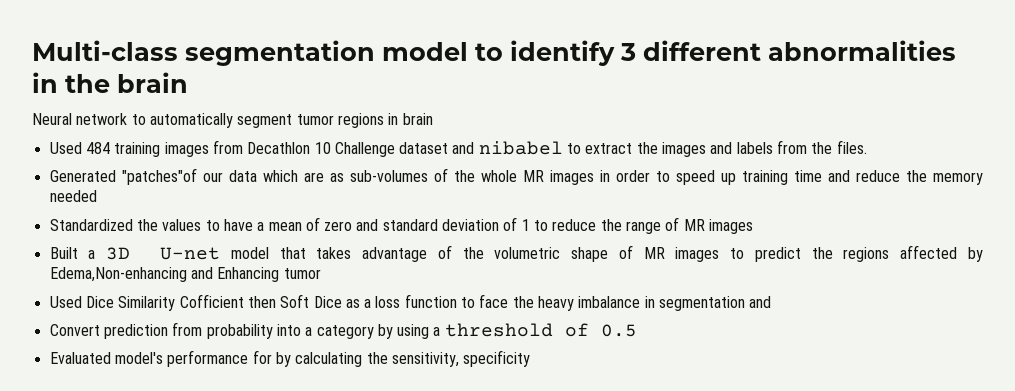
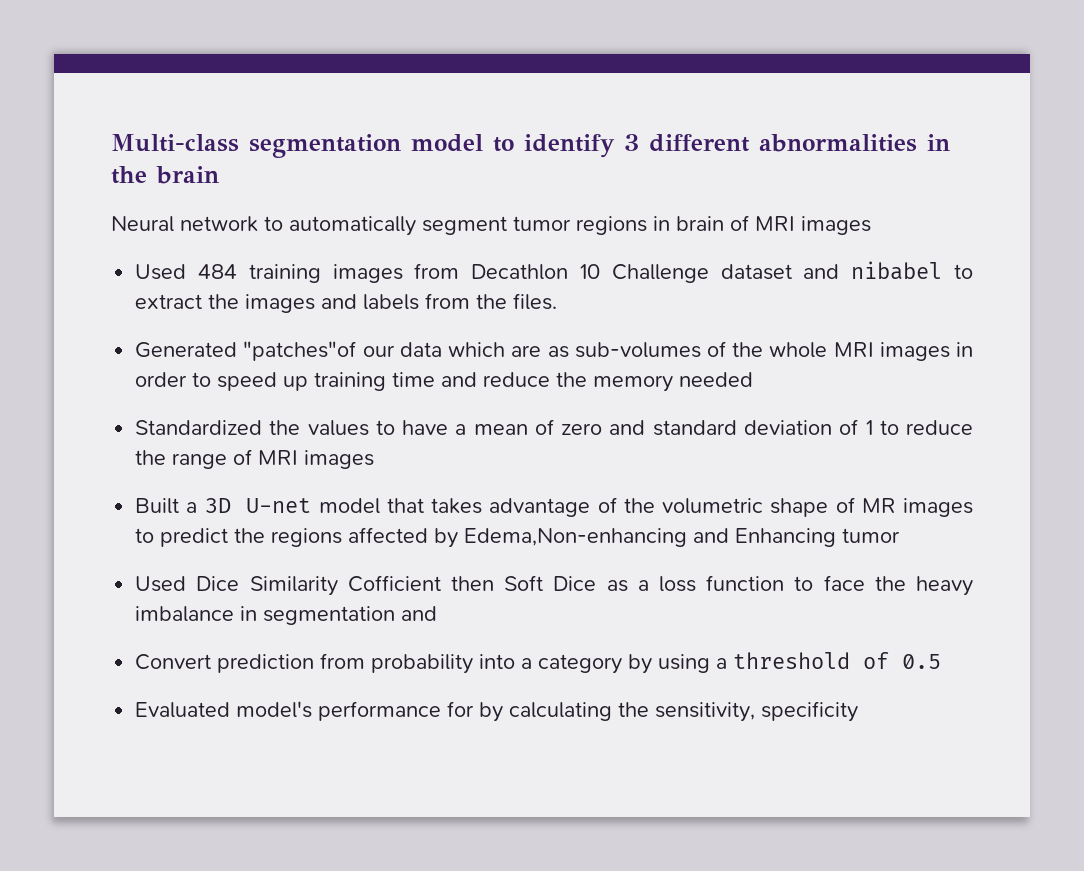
(433, 119) none -> [730,215,871,235] of MRI images
[522,170,544,182] MR -> [833,342,874,357] MRI
[683,219,705,231] MR -> [258,450,299,465] MRI

